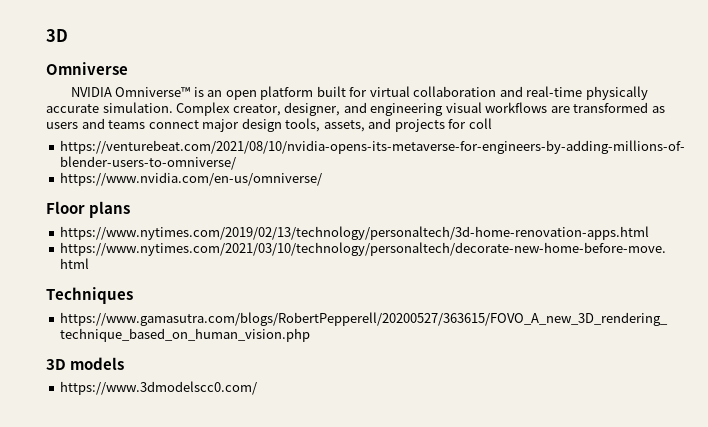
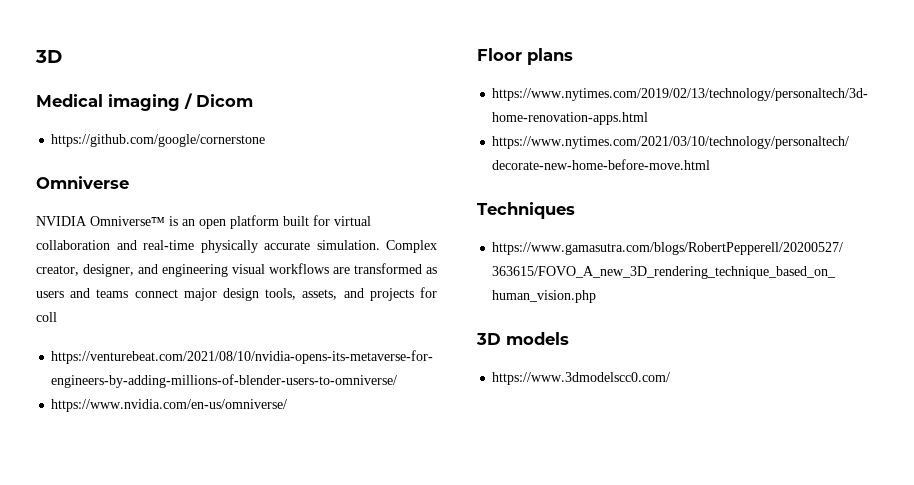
[46,29,68,42] 3D -> [35,50,62,63] [36,93,253,111] [51,134,266,147] 3D // Medical imaging / Dicom // https://github.com/google/cornerstone

